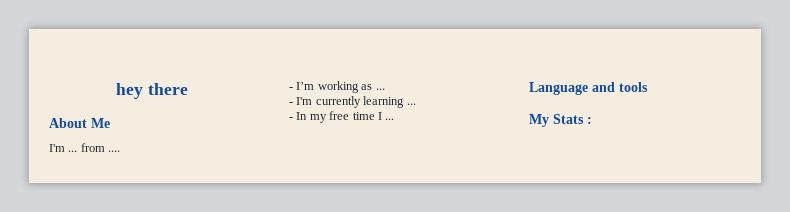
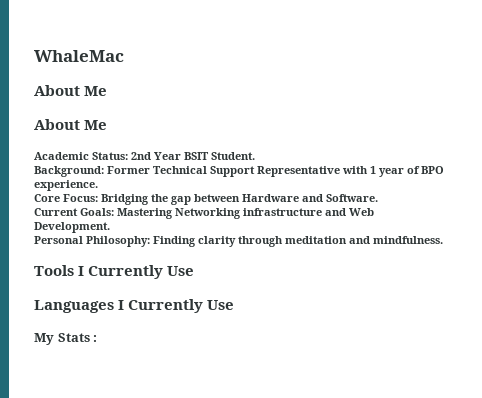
[116,83,188,99] [49,118,110,128] [49,143,121,152] [289,81,385,93] [289,96,416,108] [289,111,395,123] [529,82,648,95] hey there // About Me // I'm ... from .... // - I’m working as ... // - I'm currently learning ... // - In my free time I ... // Language and tools -> [34,50,124,62] [34,85,108,96] [34,119,108,130] [34,152,255,160] [34,166,444,177] [34,180,98,191] [34,194,378,205] [34,208,374,219] [34,222,110,233] [34,236,443,247] [34,265,195,279] [34,299,235,313] WhaleMac // About Me // About Me // Academic Status: 2nd Year BSIT Student. // Background: Former Technical Support Representative with 1 year of BPO experience. // Core Focus: Bridging the gap between Hardware and Software. // Current Goals: Mastering Networking infrastructure and Web Development. // Personal Philosophy: Finding clarity through meditation and mindfulness. // Tools I Currently Use // Languages I Currently Use

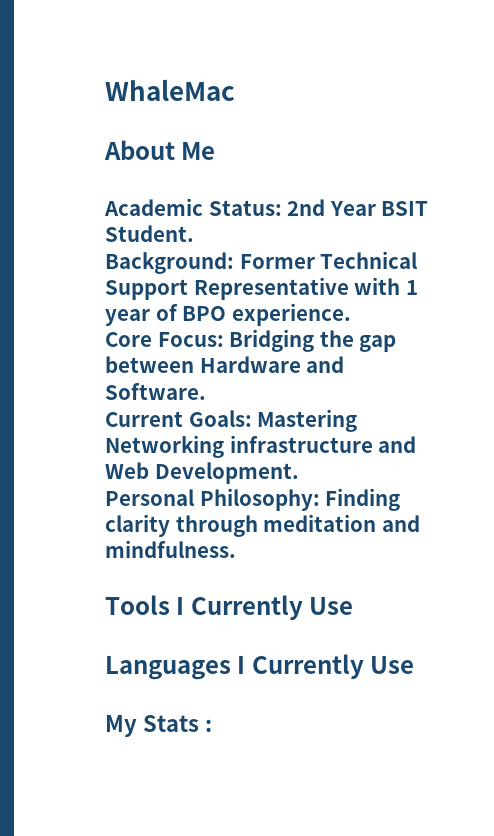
[34,119,108,130] // About Me -> (216, 151) none

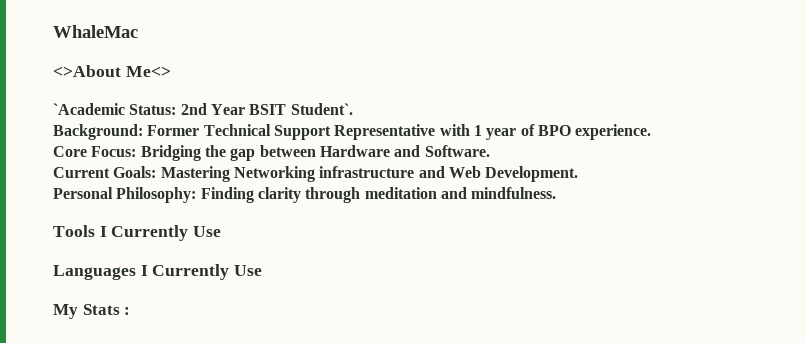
[104,140,216,160] [104,198,203,216] About Me // Academic -> [53,65,171,77] [53,103,125,115] <>About Me<> // `Academic
[105,225,194,242] Student. -> [290,103,353,115] Student`.

